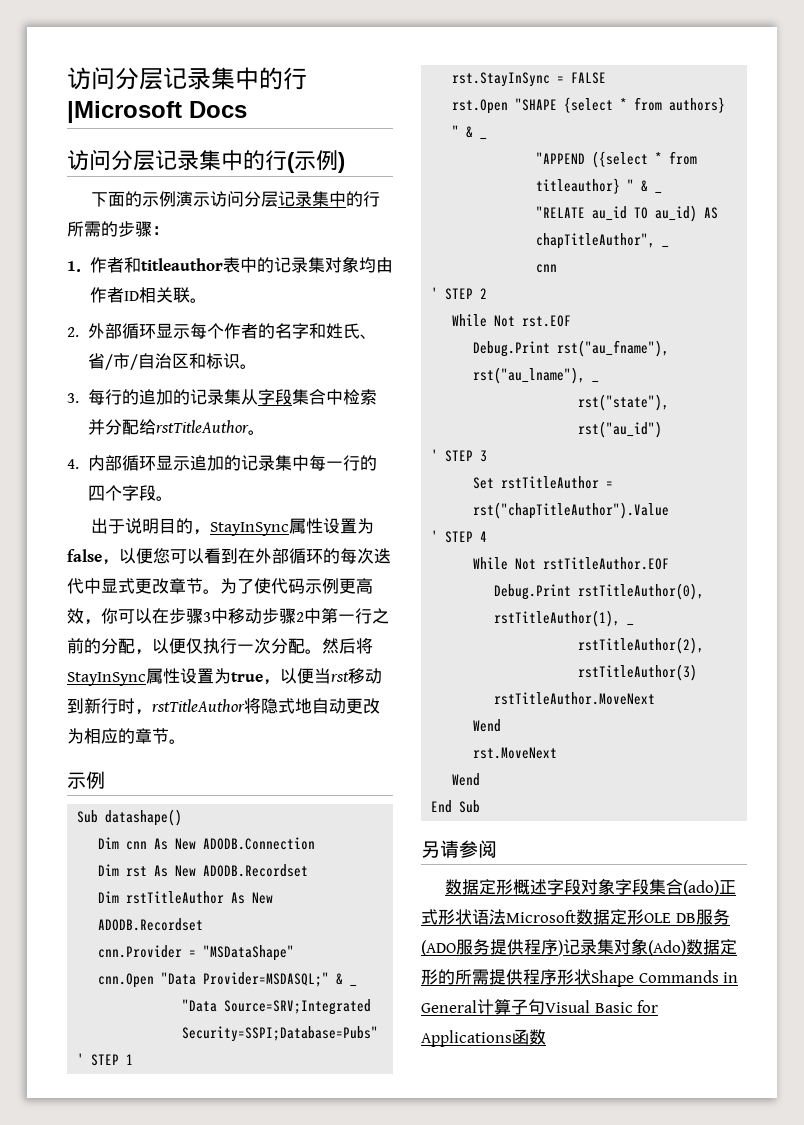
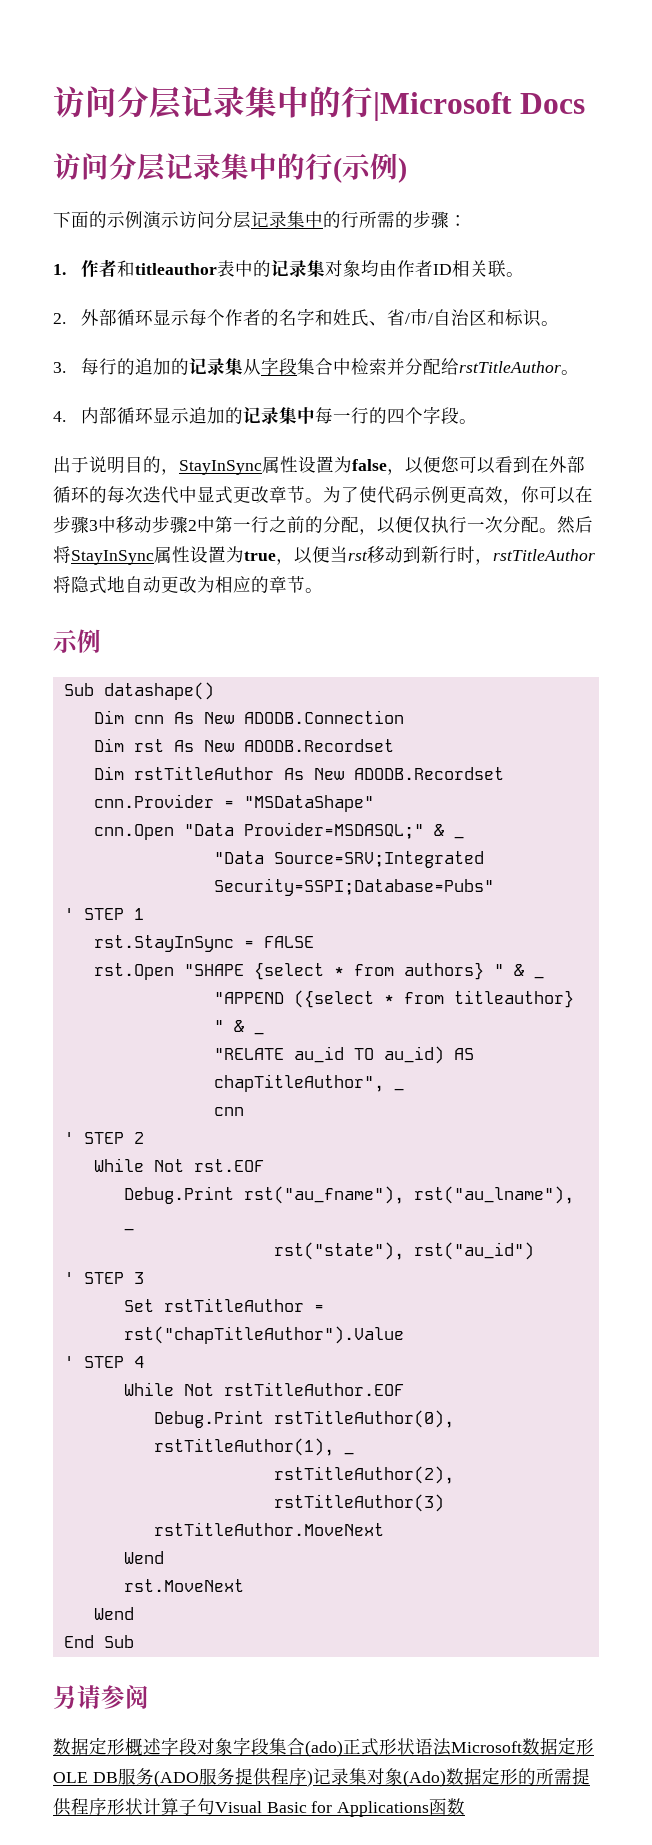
[591,970,739,987] [421,1000,477,1013] Shape Commands in General -> (143, 1806) none

